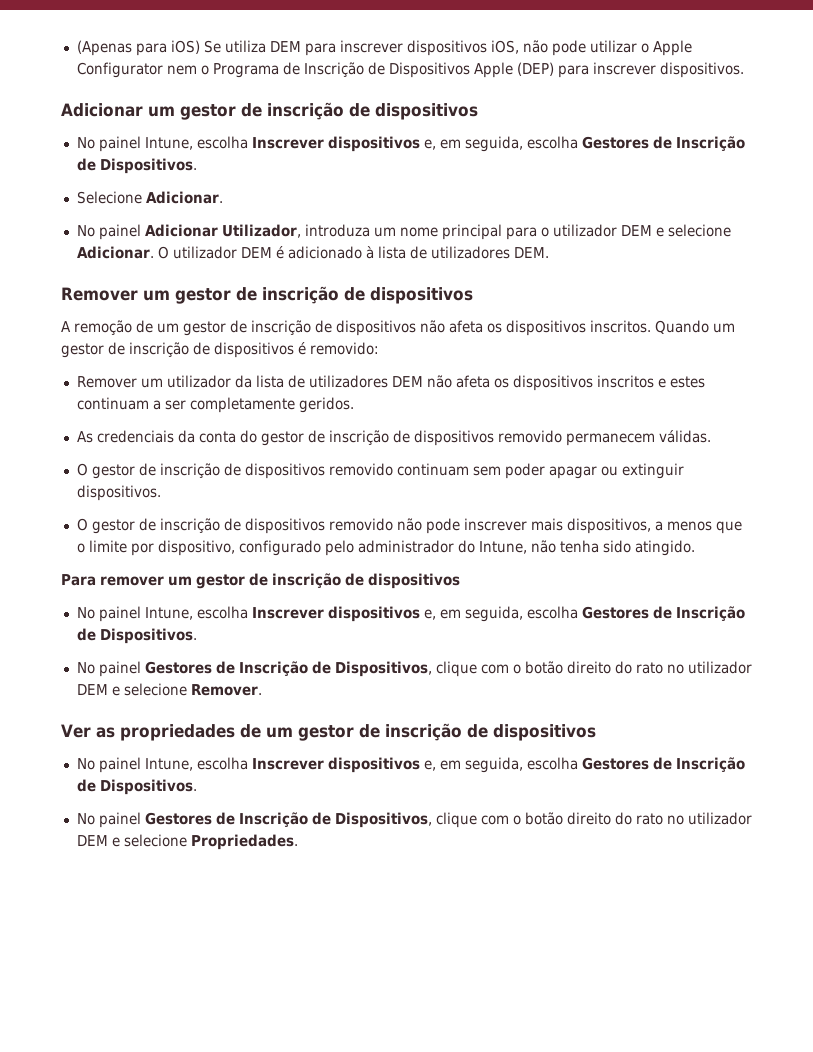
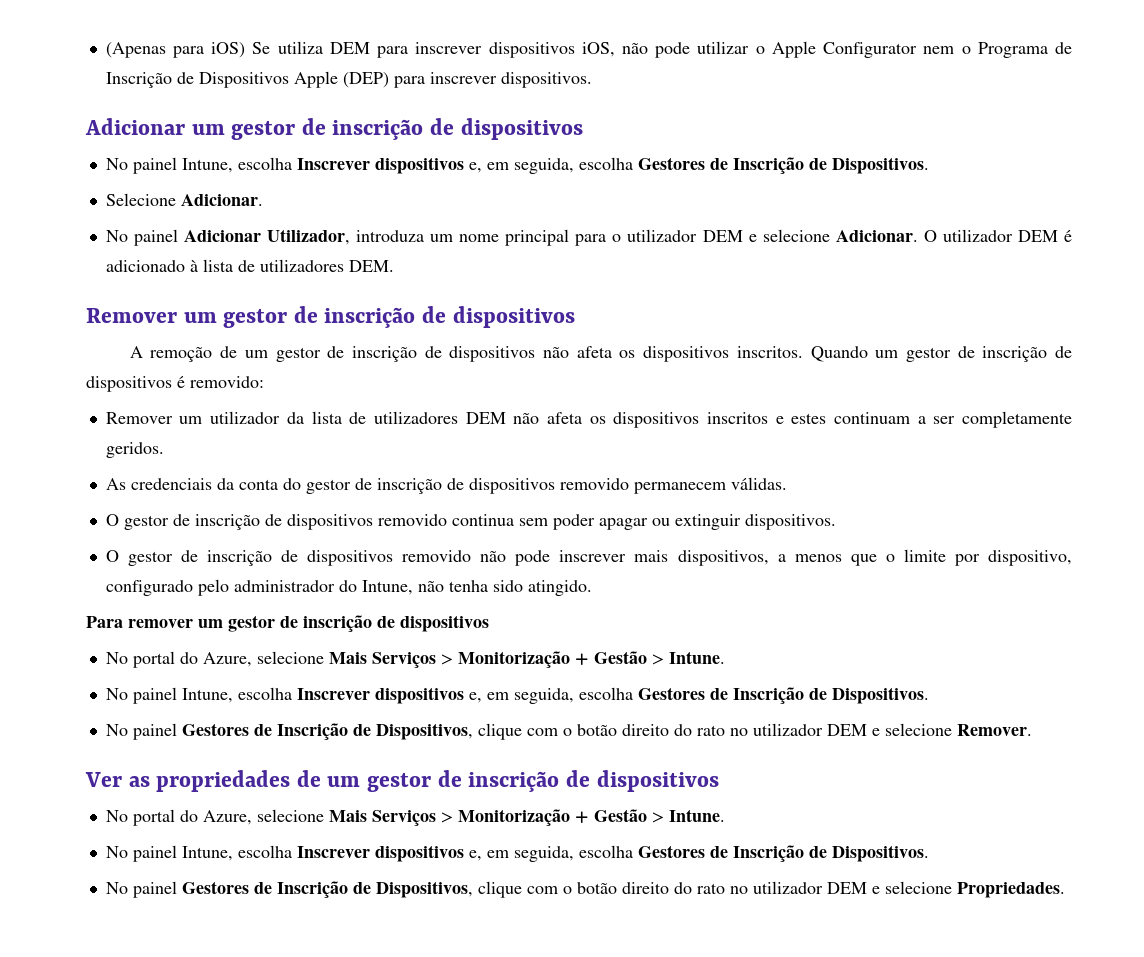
[396,463,469,476] continuam -> [451,514,514,526] continua
(460, 581) none -> [105,651,725,668] // No portal do Azure, selecione Mais Serviços > Monitorização + Gestão > Intune.
(596, 732) none -> [105,809,725,826] // No portal do Azure, selecione Mais Serviços > Monitorização + Gestão > Intune.

